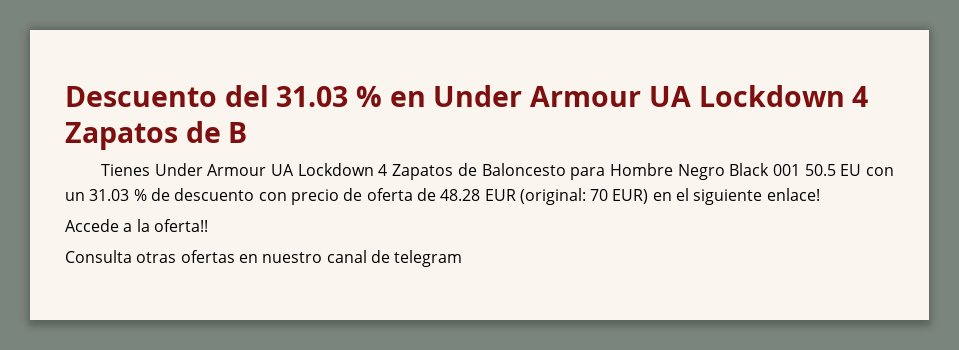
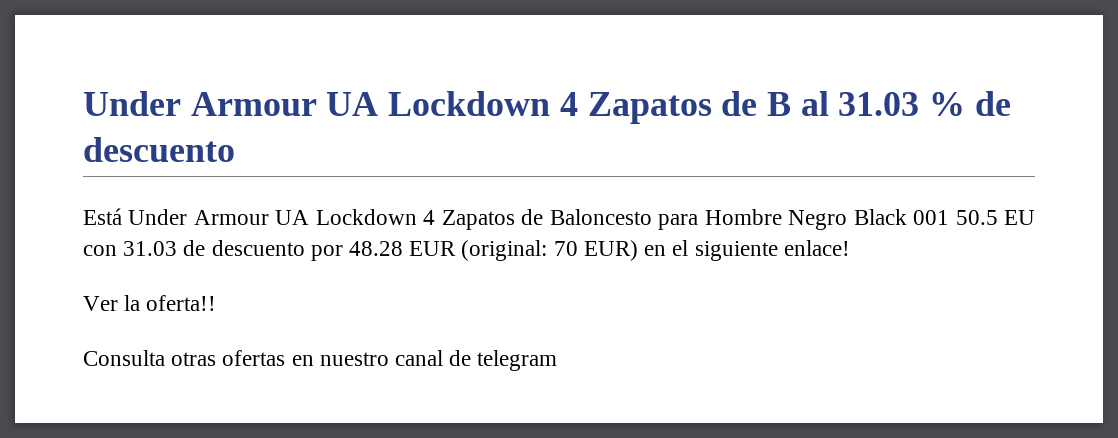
[65,85,426,107] Descuento del 31.03 % en -> (83, 103) none
[100,164,150,176] // Tienes -> [800,91,1011,116] [83,137,235,162] [83,208,122,225] al 31.03 % de descuento // Está
[65,188,436,205] un 31.03 % de descuento con precio de oferta de -> [123,240,343,261] 31.03 de descuento por
[65,219,133,232] Accede a -> [83,296,118,311] Ver

